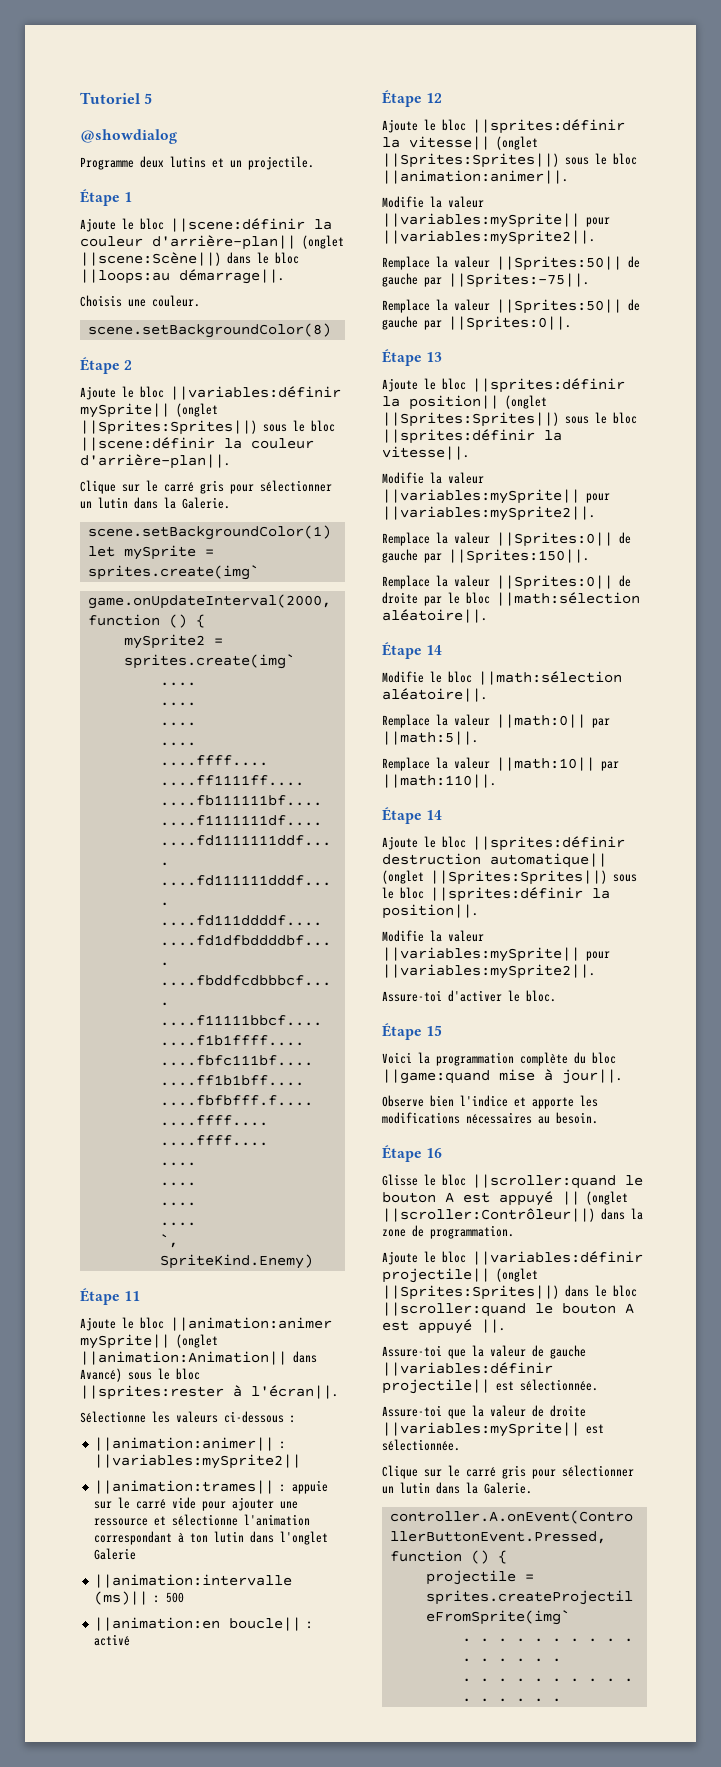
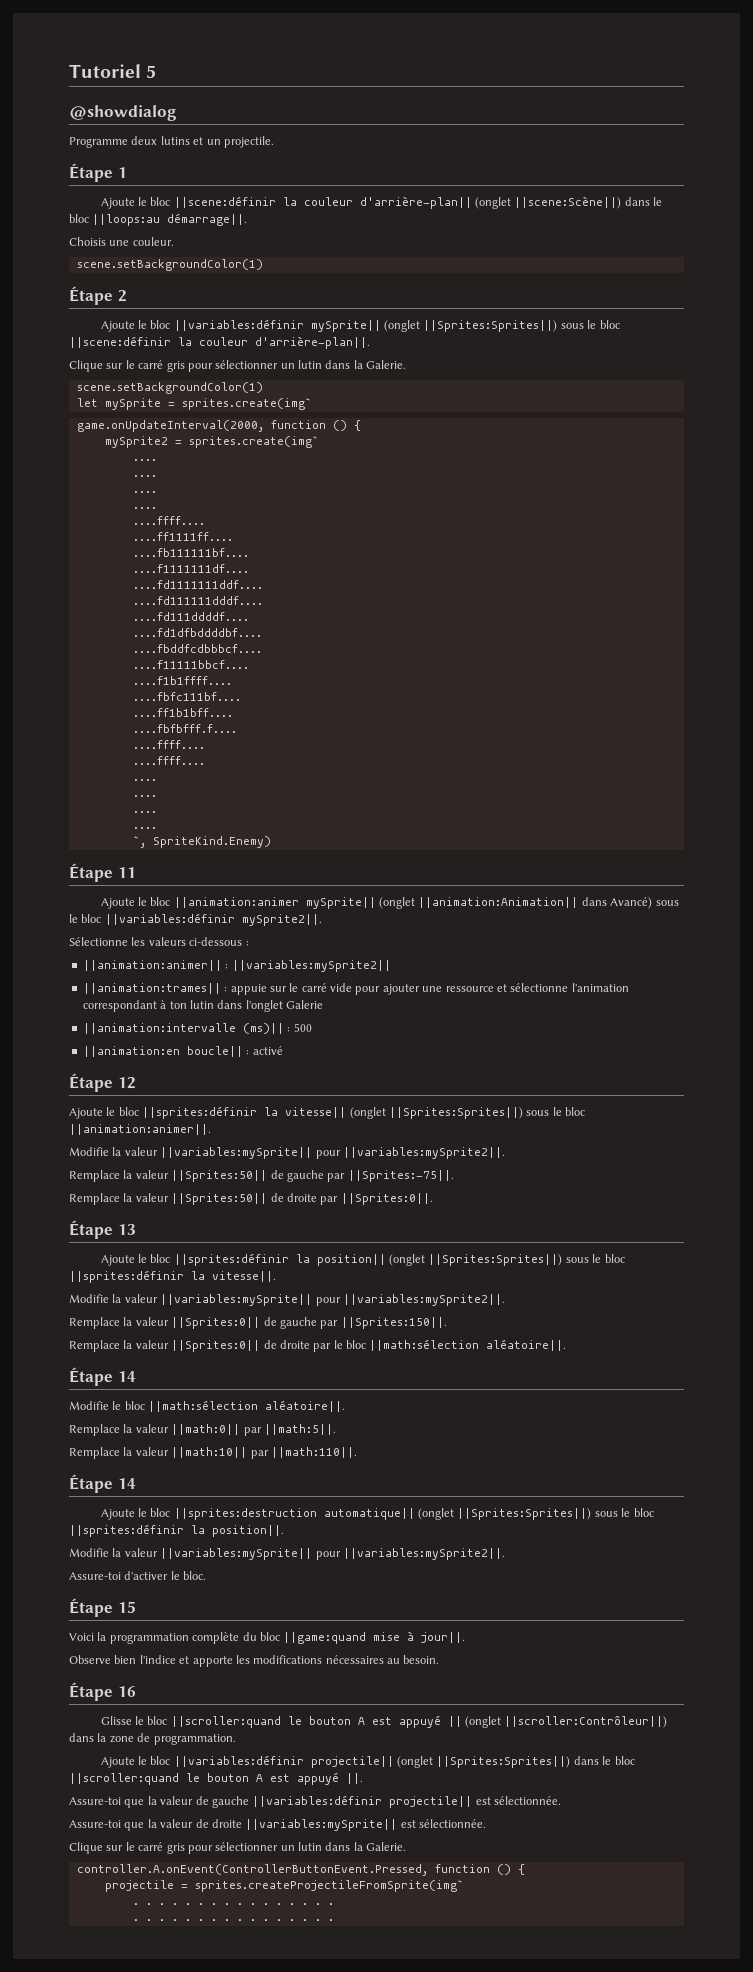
[87,323,331,338] scene.setBackgroundColor(8) -> [76,259,263,271] scene.setBackgroundColor(1)
[80,1385,338,1400] ||sprites:rester à l'écran||. -> [104,913,322,926] ||variables:définir mySprite2||.
[382,316,418,330] gauche -> [286,1193,317,1202] droite
[472,836,625,851] [382,853,481,865] ||sprites:définir destruction -> [173,1508,317,1520] ||sprites:destruction

